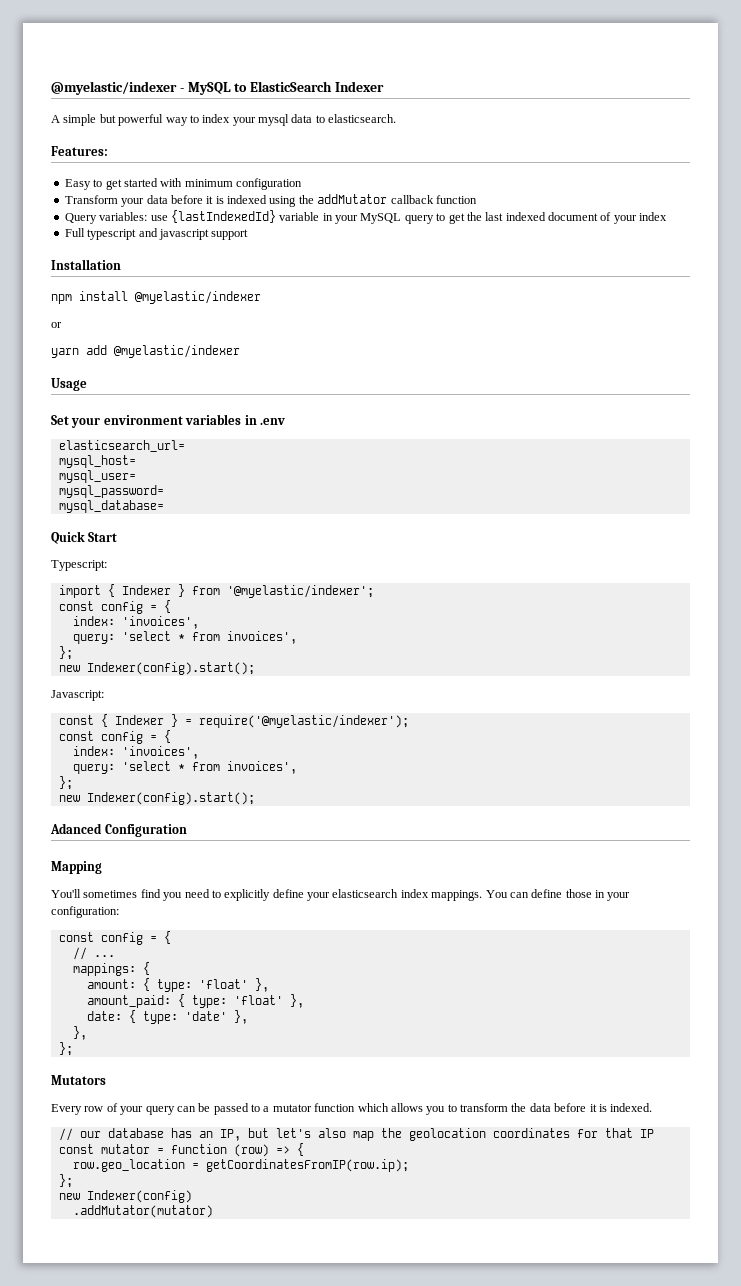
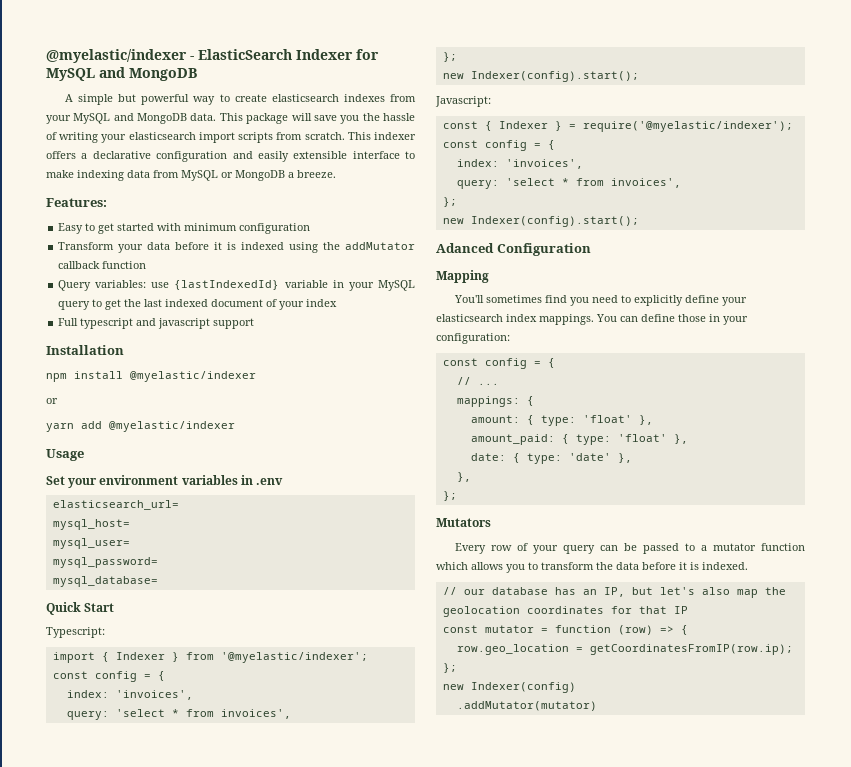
[187,82,248,95] MySQL to -> (194, 58) none
(384, 86) none -> [356,49,379,60] [46,67,197,81] for MySQL and MongoDB
[202,114,397,126] index your mysql data to elasticsearch. -> [234,94,416,102] [46,113,416,124] [46,132,417,143] [46,151,415,162] [46,170,336,181] create elasticsearch indexes from your MySQL and MongoDB data. This package will save you the hassle of writing your elasticsearch import scripts from scratch. This indexer offers a declarative configuration and easily extensible interface to make indexing data from MySQL or MongoDB a breeze.

